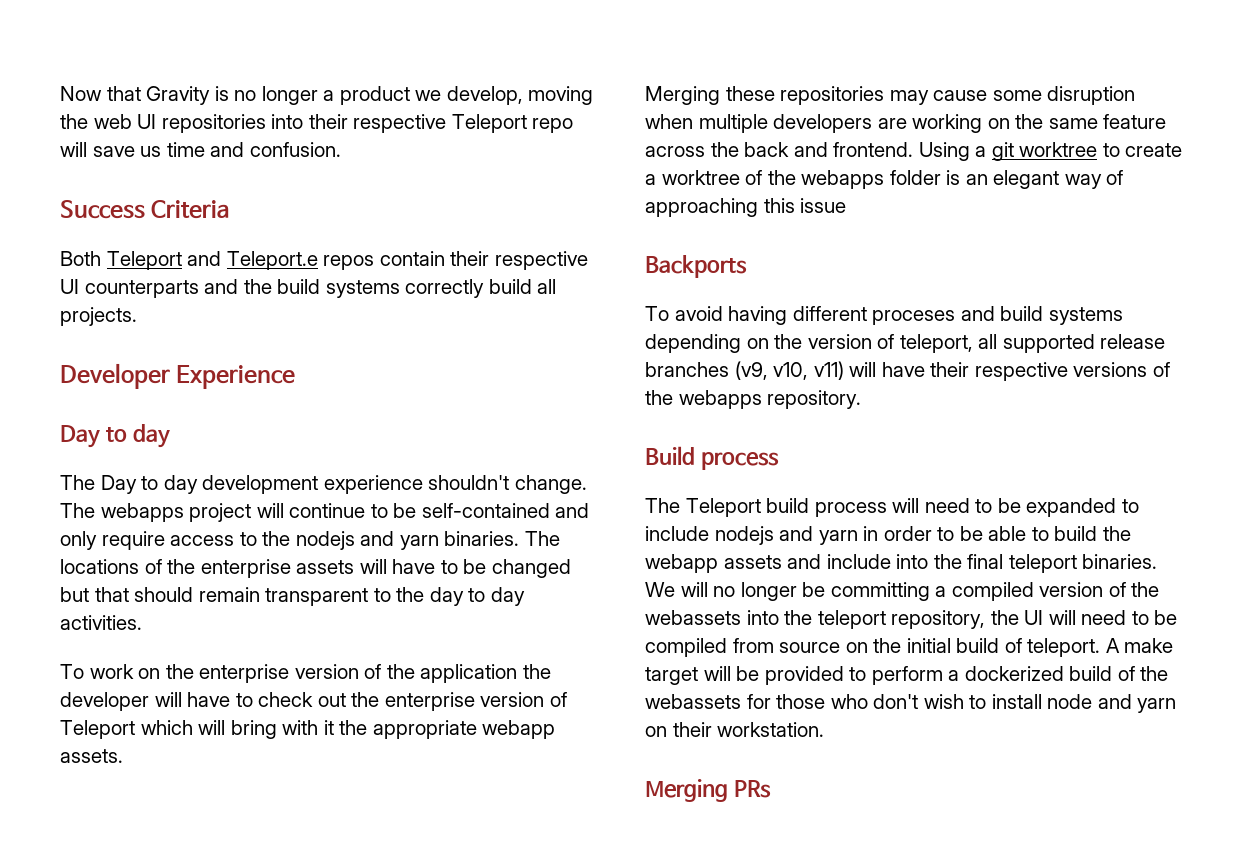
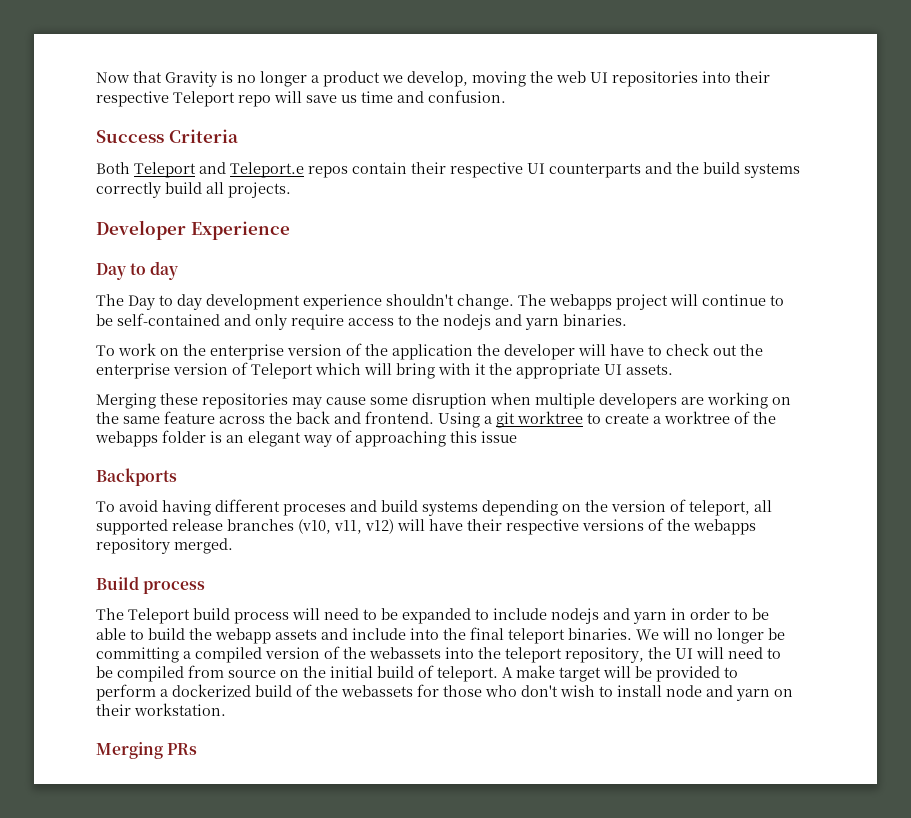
[524,531,560,546] [60,559,571,578] [60,587,525,606] [60,615,142,630] The locations of the enterprise assets will have to be changed but that should remain transparent to the day to day activities. -> (627, 320) none
[482,720,556,739] webapp -> [604,364,622,375] UI
[734,361,844,380] (v9, v10, v11) -> [298,519,394,534] (v10, v11, v12)
[767,390,862,409] repository. -> [96,538,233,554] repository merged.

